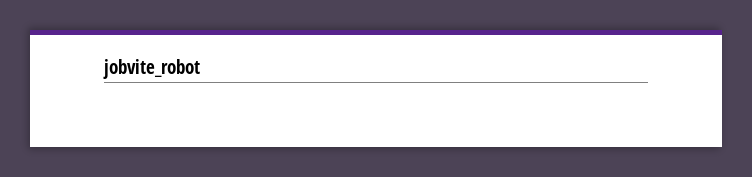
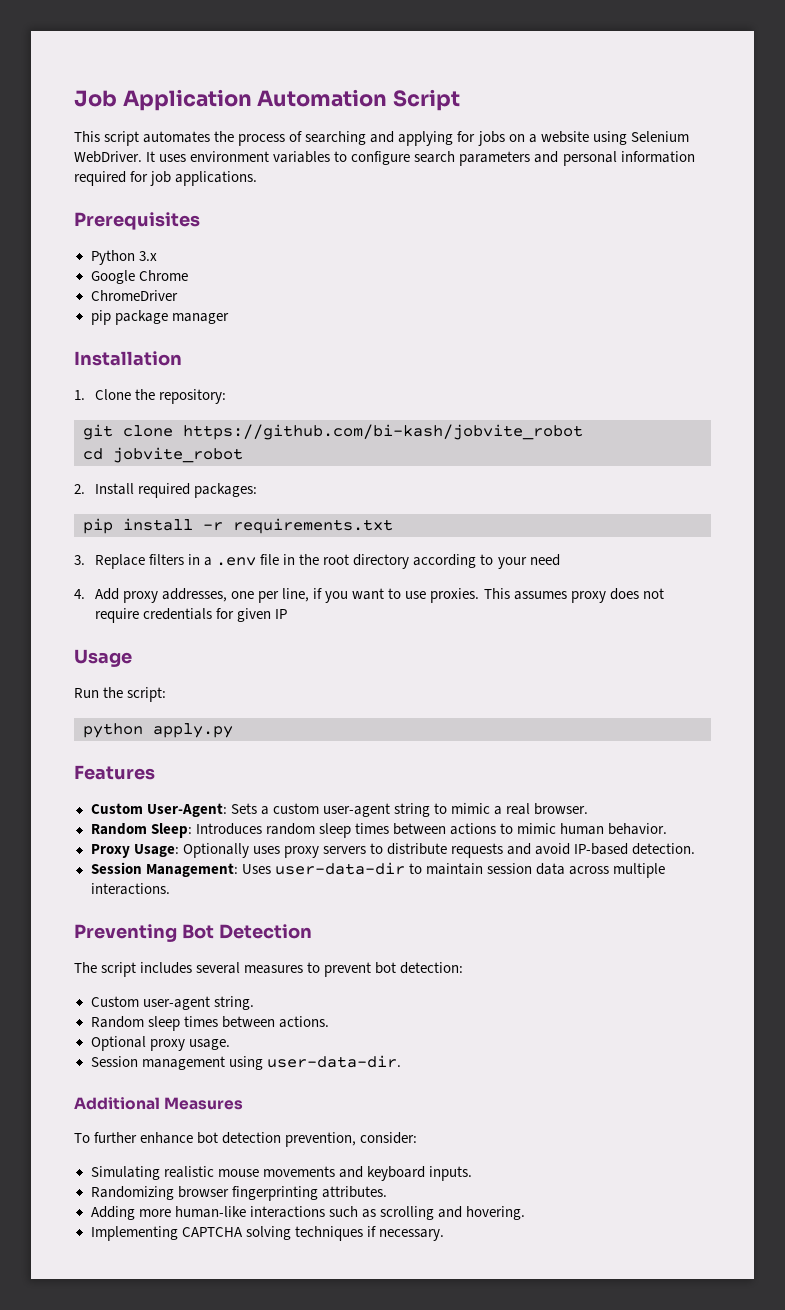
[103,59,200,79] jobvite_robot -> [74,89,461,111] [74,131,689,146] [74,151,695,166] [74,171,258,186] [74,212,200,230] [90,250,157,265] [90,270,188,284] [90,290,178,301] [90,310,229,325] [74,351,182,366] [74,389,227,404] [83,424,583,440] [83,447,243,463] [74,483,258,498] [83,518,393,534] [74,554,560,569] [74,588,664,603] [94,608,288,623] [74,649,132,667] [74,687,167,702] [83,723,233,738] [74,765,155,780] [90,803,589,817] [90,823,668,838] [90,843,696,858] [90,862,665,878] [90,883,170,895] [74,924,312,942] [74,962,464,977] [90,996,254,1010] [90,1016,329,1031] [90,1036,230,1051] [90,1055,401,1070] [74,1097,244,1110] [74,1132,418,1147] [90,1166,472,1181] [90,1186,387,1201] [90,1206,525,1220] [90,1226,444,1241] Job Application Automation Script // This script automates the process of searching and applying for jobs on a website using Selenium WebDriver. It uses environment variables to configure search parameters and personal information required for job applications. // Prerequisites // Python 3.x // Google Chrome // ChromeDriver // pip package manager // Installation // 1. Clone the repository: // git clone https://github.com/bi-kash/jobvite_robot // cd jobvite_robot // 2. Install required packages: // pip install -r requirements.txt // 3. Replace filters in a .env file in the root directory according to your need // 4. Add proxy addresses, one per line, if you want to use proxies. This assumes proxy does not require credentials for given IP // Usage // Run the script: // python apply.py // Features // Custom User-Agent: Sets a custom user-agent string to mimic a real browser. // Random Sleep: Introduces random sleep times between actions to mimic human behavior. // Proxy Usage: Optionally uses proxy servers to distribute requests and avoid IP-based detection. // Session Management: Uses user-data-dir to maintain session data across multiple interactions. // Preventing Bot Detection // The script includes several measures to prevent bot detection: // Custom user-agent string. // Random sleep times between actions. // Optional proxy usage. // Session management using user-data-dir. // Additional Measures // To further enhance bot detection prevention, consider: // Simulating realistic mouse movements and keyboard inputs. // Randomizing browser fingerprinting attributes. // Adding more human-like interactions such as scrolling and hovering. // Implementing CAPTCHA solving techniques if necessary.

